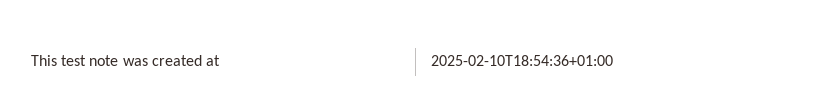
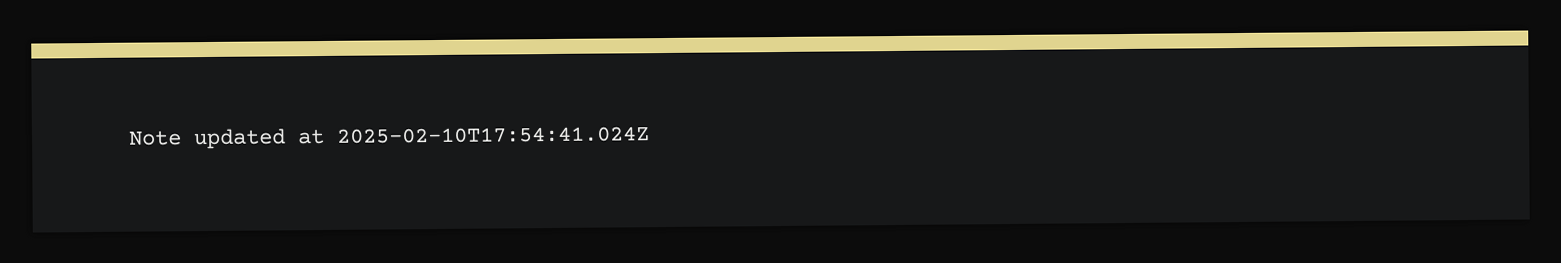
[31,55,613,66] This test note was created at 2025-02-10T18:54:36+01:00 -> [128,126,650,150] Note updated at 2025-02-10T17:54:41.024Z

